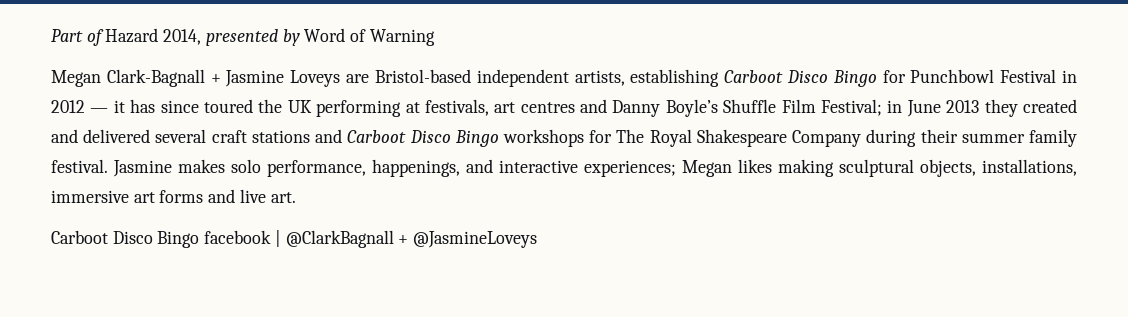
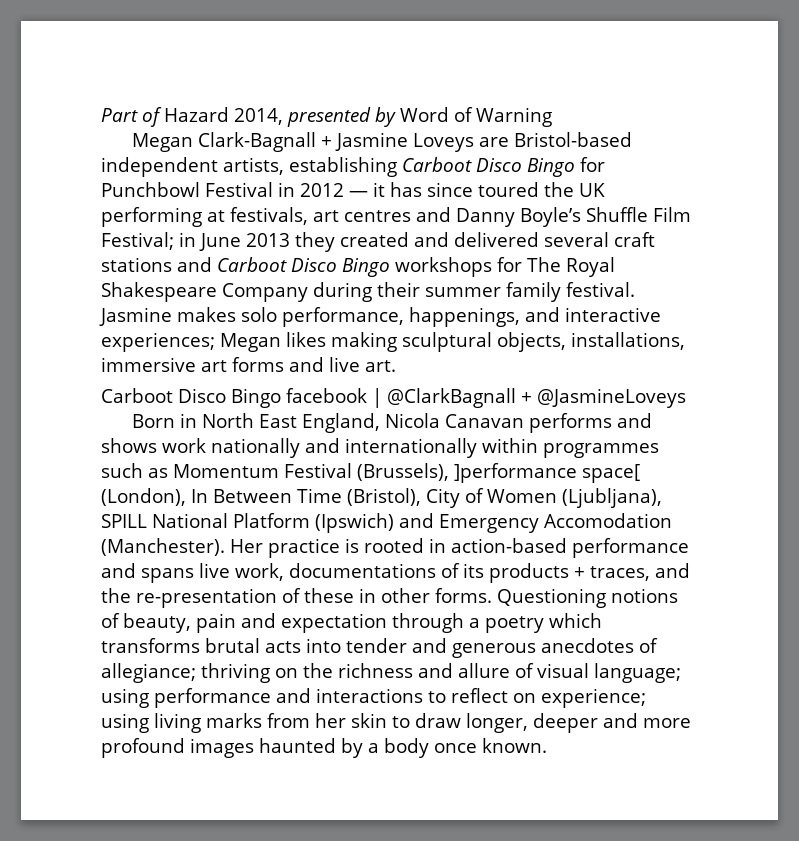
(538, 239) none -> [131,413,652,433] [101,438,659,458] [101,463,640,483] [101,488,662,508] [101,513,672,533] [101,538,689,558] [101,563,690,583] [101,588,678,608] [101,613,602,633] [101,638,658,658] [101,663,681,683] [101,688,646,708] [101,713,691,733] [101,738,547,758] // Born in North East England, Nicola Canavan performs and shows work nationally and internationally within programmes such as Momentum Festival (Brussels), ]performance space[ (London), In Between Time (Bristol), City of Women (Ljubljana), SPILL National Platform (Ipswich) and Emergency Accomodation (Manchester). Her practice is rooted in action-based performance and spans live work, documentations of its products + traces, and the re-presentation of these in other forms. Questioning notions of beauty, pain and expectation through a poetry which transforms brutal acts into tender and generous anecdotes of allegiance; thriving on the richness and allure of visual language; using performance and interactions to reflect on experience; using living marks from her skin to draw longer, deeper and more profound images haunted by a body once known.

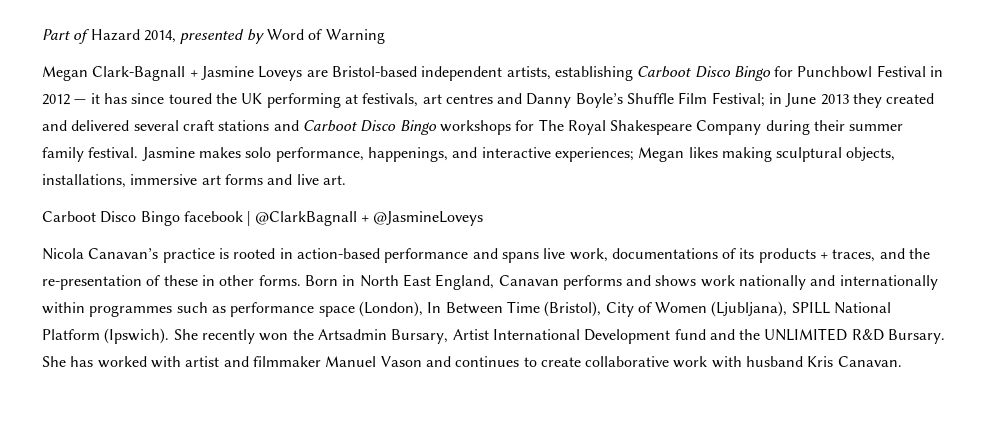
[131,413,652,433] [101,438,659,458] [101,463,640,483] [101,488,662,508] [101,513,672,533] [101,538,263,556] Born in North East England, Nicola Canavan performs and shows work nationally and internationally within programmes such as Momentum Festival (Brussels), ]performance space[ (London), In Between Time (Bristol), City of Women (Ljubljana), SPILL National Platform (Ipswich) and Emergency Accomodation (Manchester). Her -> [42,248,159,260] Nicola Canavan’s
[497,588,678,608] [101,613,602,633] [101,638,658,658] [101,663,681,683] [101,688,646,708] [101,713,691,733] [101,738,547,758] Questioning notions of beauty, pain and expectation through a poetry which transforms brutal acts into tender and generous anecdotes of allegiance; thriving on the richness and allure of visual language; using performance and interactions to reflect on experience; using living marks from her skin to draw longer, deeper and more profound images haunted by a body once known. -> [304,274,938,290] [42,301,892,317] [42,328,946,344] [42,356,902,368] Born in North East England, Canavan performs and shows work nationally and internationally within programmes such as performance space (London), In Between Time (Bristol), City of Women (Ljubljana), SPILL National Platform (Ipswich). She recently won the Artsadmin Bursary, Artist International Development fund and the UNLIMITED R&D Bursary. She has worked with artist and filmmaker Manuel Vason and continues to create collaborative work with husband Kris Canavan.

